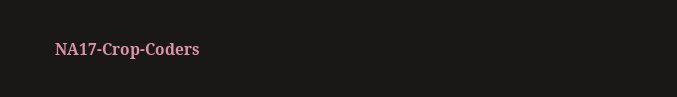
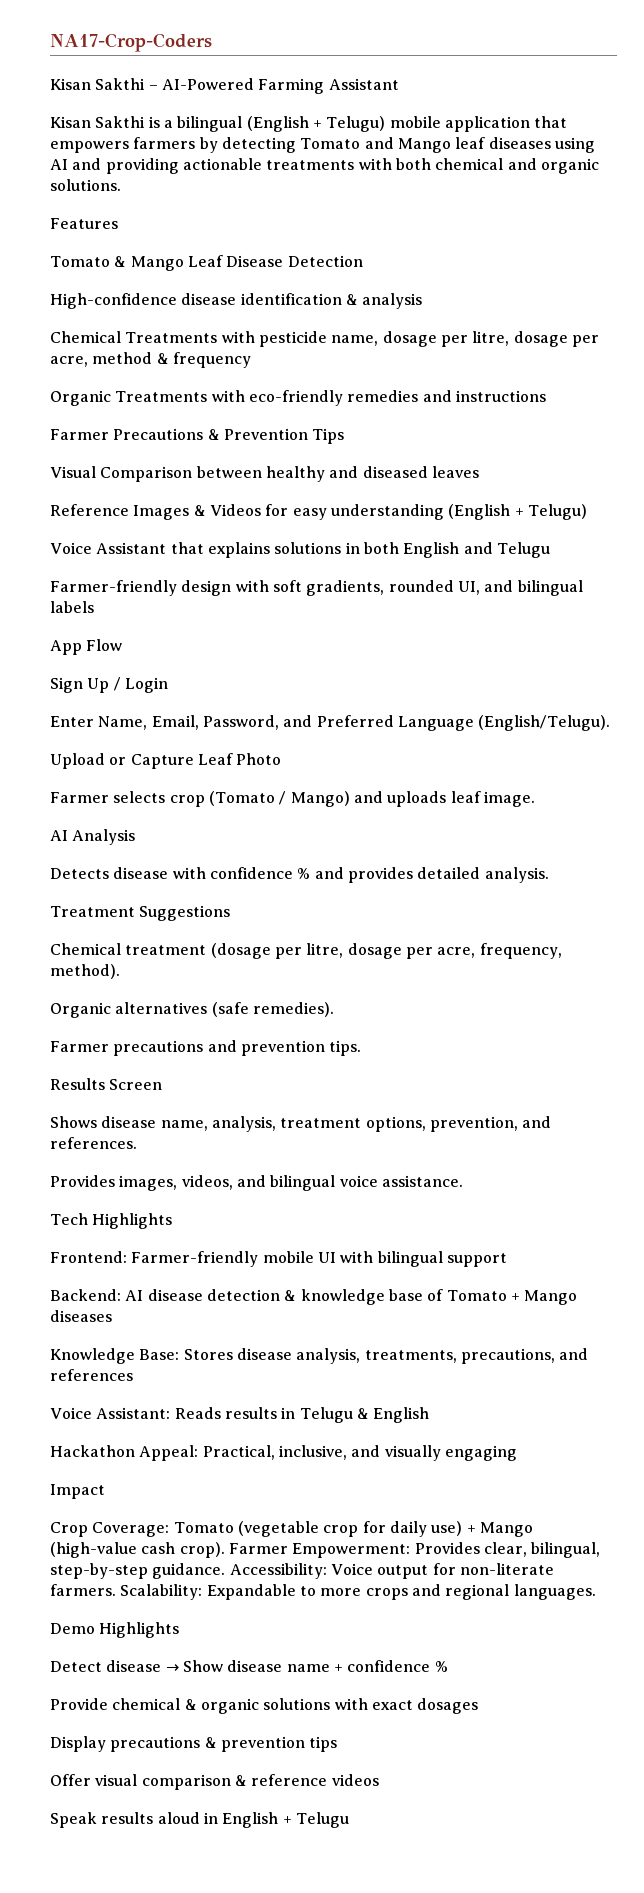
(200, 51) none -> [50,78,399,94] [50,116,568,132] [50,137,595,153] [50,158,599,174] [50,179,121,191] [50,218,118,229] [50,255,363,271] [50,293,423,309] [50,331,599,347] [50,352,251,368] [50,390,546,406] [50,428,345,444] [50,466,479,482] [50,504,587,520] [50,542,550,558] [50,580,583,596] [50,601,94,613] [50,639,123,655] [50,677,168,693] [50,715,611,731] [50,753,282,769] [50,791,535,807] [50,829,136,845] [50,867,549,883] [50,905,231,921] [50,943,562,959] [50,964,120,979] [50,1002,334,1018] [50,1040,362,1056] [50,1078,163,1090] [50,1116,552,1132] [50,1137,137,1149] [50,1175,463,1191] [50,1213,173,1229] [50,1251,507,1267] [50,1289,578,1305] [50,1310,112,1322] [50,1348,589,1364] [50,1369,133,1381] [50,1407,430,1423] [50,1445,517,1461] [50,1484,105,1499] [50,1521,533,1537] [50,1542,601,1558] [50,1563,554,1579] [50,1584,596,1600] [50,1622,180,1638] [50,1660,448,1672] [50,1698,479,1714] [50,1736,338,1752] [50,1774,379,1790] [50,1812,349,1828] // Kisan Sakthi – AI-Powered Farming Assistant // Kisan Sakthi is a bilingual (English + Telugu) mobile application that empowers farmers by detecting Tomato and Mango leaf diseases using AI and providing actionable treatments with both chemical and organic solutions. // Features // Tomato & Mango Leaf Disease Detection // High-confidence disease identification & analysis // Chemical Treatments with pesticide name, dosage per litre, dosage per acre, method & frequency // Organic Treatments with eco-friendly remedies and instructions // Farmer Precautions & Prevention Tips // Visual Comparison between healthy and diseased leaves // Reference Images & Videos for easy understanding (English + Telugu) // Voice Assistant that explains solutions in both English and Telugu // Farmer-friendly design with soft gradients, rounded UI, and bilingual labels // App Flow // Sign Up / Login // Enter Name, Email, Password, and Preferred Language (English/Telugu). // Upload or Capture Leaf Photo // Farmer selects crop (Tomato / Mango) and uploads leaf image. // AI Analysis // Detects disease with confidence % and provides detailed analysis. // Treatment Suggestions // Chemical treatment (dosage per litre, dosage per acre, frequency, method). // Organic alternatives (safe remedies). // Farmer precautions and prevention tips. // Results Screen // Shows disease name, analysis, treatment options, prevention, and references. // Provides images, videos, and bilingual voice assistance. // Tech Highlights // Frontend: Farmer-friendly mobile UI with bilingual support // Backend: AI disease detection & knowledge base of Tomato + Mango diseases // Knowledge Base: Stores disease analysis, treatments, precautions, and references // Voice Assistant: Reads results in Telugu & English // Hackathon Appeal: Practical, inclusive, and visually engaging // Impact // Crop Coverage: Tomato (vegetable crop for daily use) + Mango (high-value cash crop). Farmer Empowerment: Provides clear, bilingual, step-by-step guidance. Accessibility: Voice output for non-literate farmers. Scalability: Expandable to more crops and regional languages. // Demo Highlights // Detect disease → Show disease name + confidence % // Provide chemical & organic solutions with exact dosages // Display precautions & prevention tips // Offer visual comparison & reference videos // Speak results aloud in English + Telugu

